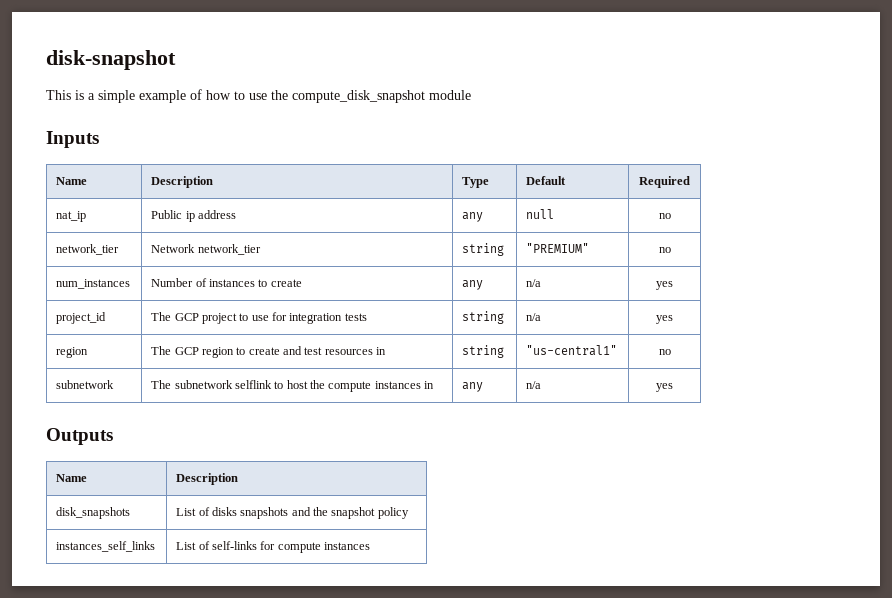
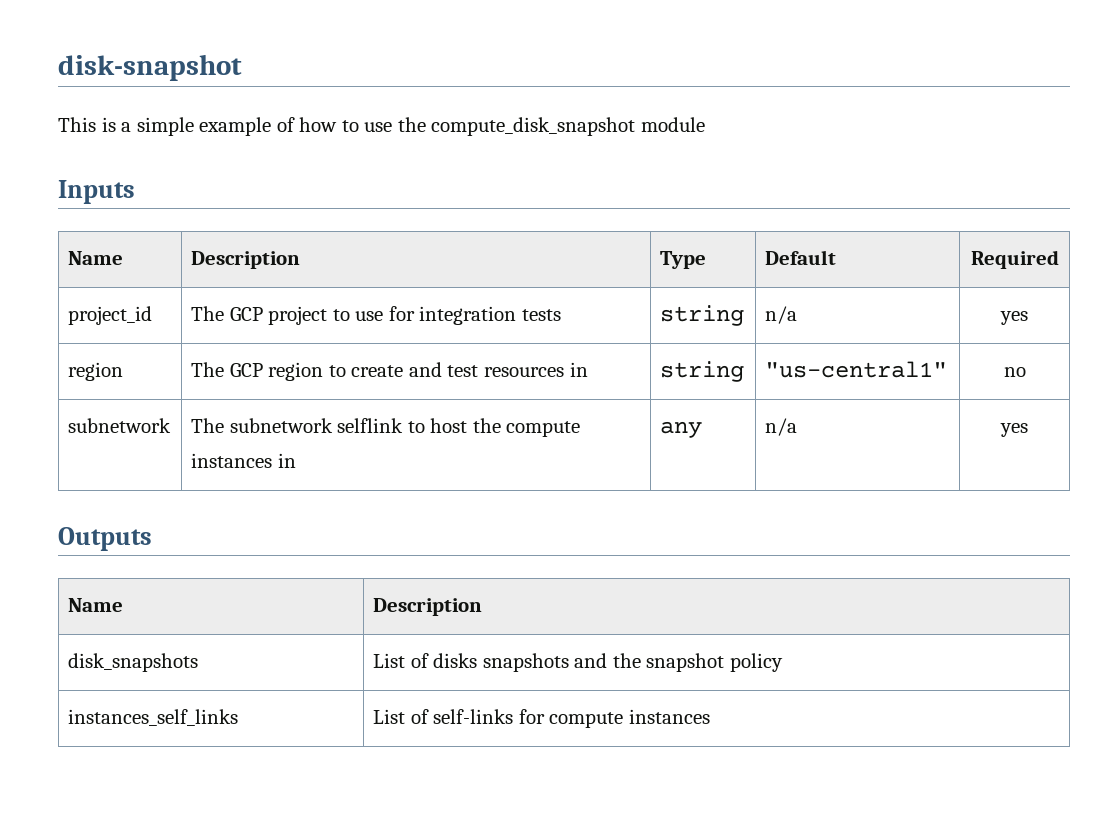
[56,211,87,222] [151,210,236,222] [462,212,484,222] [526,209,555,219] [658,213,671,219] [56,244,120,255] [151,244,261,255] [462,243,505,256] [526,243,590,253] [658,247,671,253] [56,279,131,289] [151,278,302,287] [462,280,484,290] [526,279,542,287] [656,281,673,290] // nat_ip | Public ip address | any | null | no // network_tier | Network network_tier | string | "PREMIUM" | no // num_instances | Number of instances to create | any | n/a | yes -> (1059, 259) none

